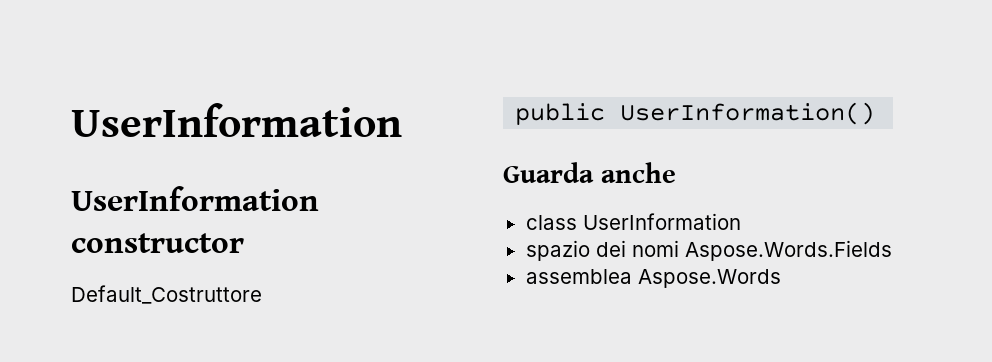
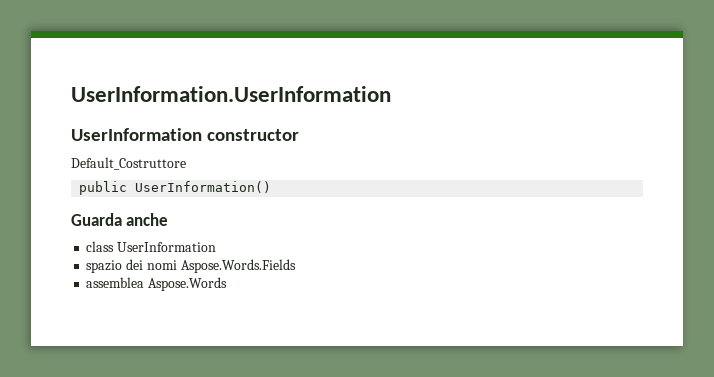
[71,103,402,137] UserInformation -> [71,86,391,102] UserInformation.UserInformation

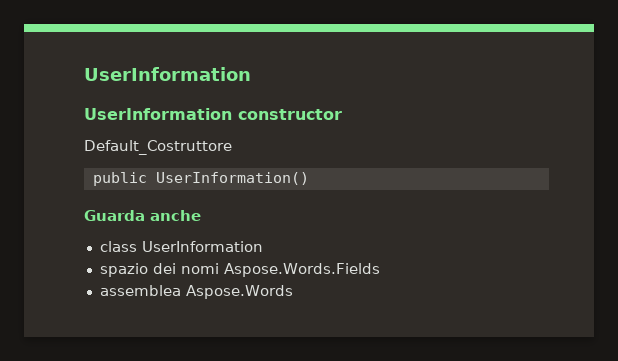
[71,86,391,102] UserInformation.UserInformation -> [84,67,251,81] UserInformation

